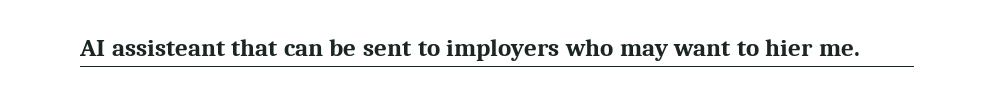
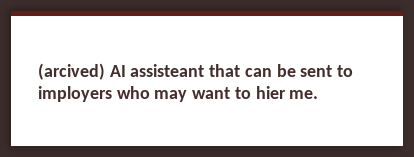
(79, 48) none -> [38,63,105,80] (arcived)

